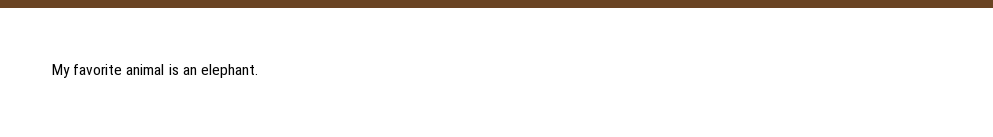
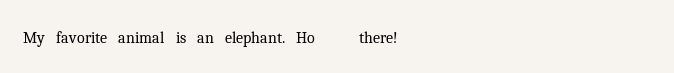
(258, 71) none -> [296,31,398,43] Ho there!

